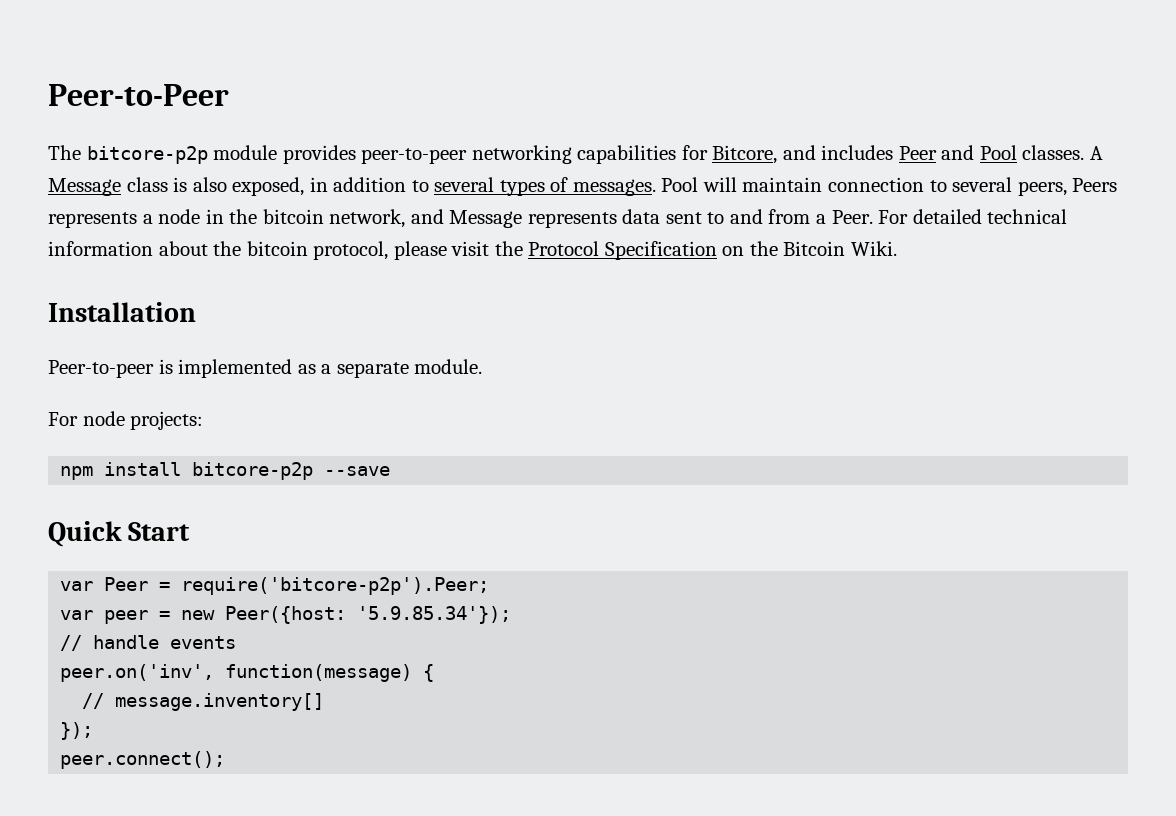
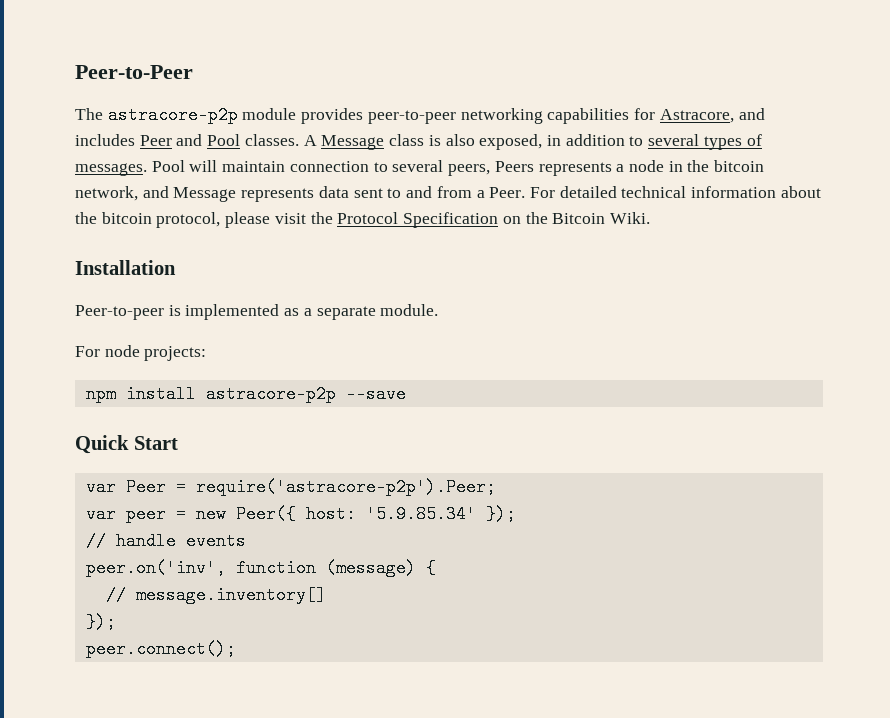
[86,146,208,164] bitcore-p2p -> [107,106,238,124] astracore-p2p
[712,145,778,164] Bitcore, -> [659,109,734,123] Astracore,
[192,462,314,480] bitcore-p2p -> [205,385,336,403] astracore-p2p
[181,577,490,595] require('bitcore-p2p').Peer; -> [195,478,496,496] require('astracore-p2p').Peer;
[225,606,512,624] Peer({host: '5.9.85.34'}); -> [235,505,516,523] Peer({ host: '5.9.85.34' });
[225,664,413,682] function(message) -> [235,559,416,577] function (message)

